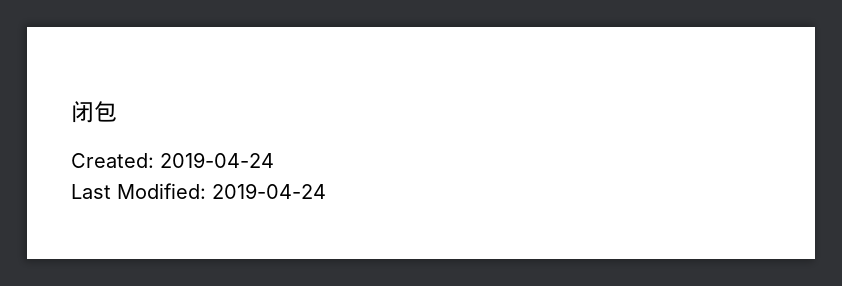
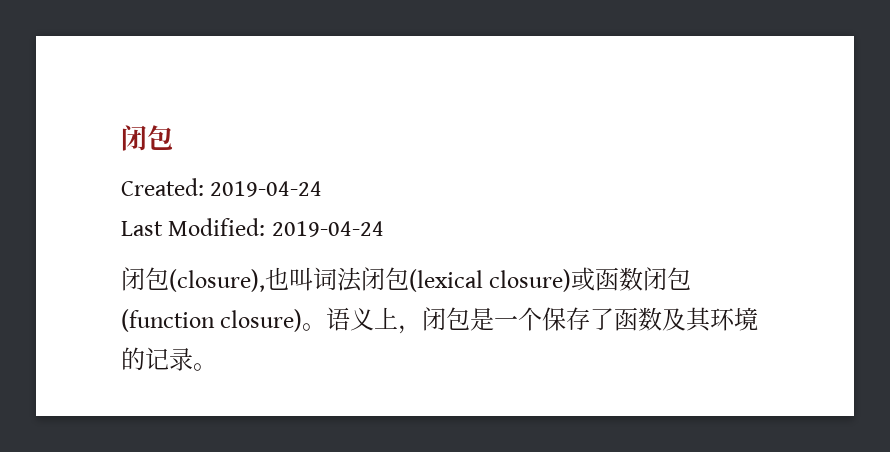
(326, 191) none -> [121,267,692,292] [121,307,759,334] [121,347,217,371] // 闭包(closure),也叫词法闭包(lexical closure)或函数闭包(function closure)。语义上，闭包是一个保存了函数及其环境的记录。

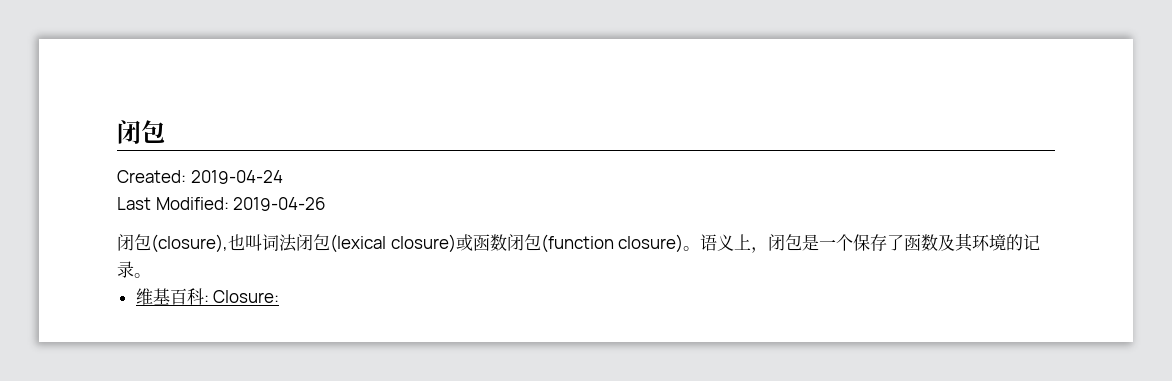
[271,221,384,237] 2019-04-24 -> [233,197,327,211] 2019-04-26
(217, 367) none -> [135,288,280,305] // 维基百科: Closure:

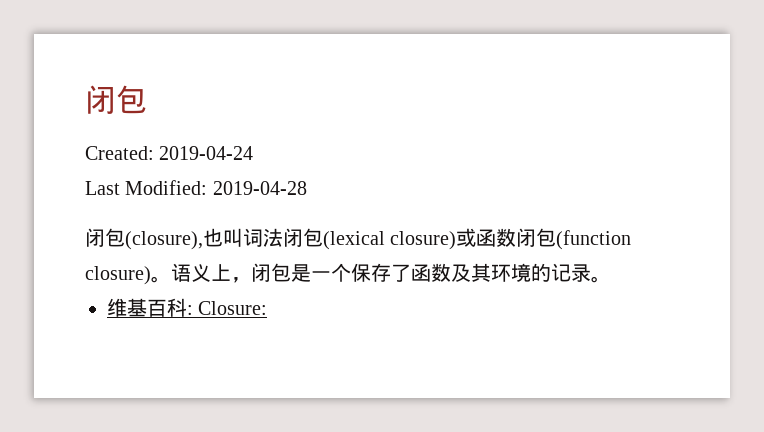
[233,197,327,211] 2019-04-26 -> [212,181,307,195] 2019-04-28

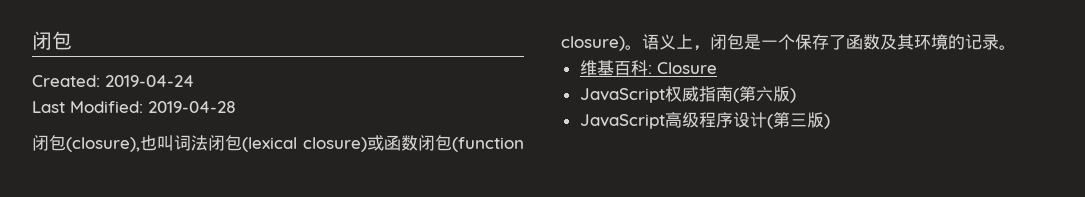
[198,301,268,315] Closure: -> [656,62,717,74] [579,86,796,103] [579,112,830,129] Closure // JavaScript权威指南(第六版) // JavaScript高级程序设计(第三版)

